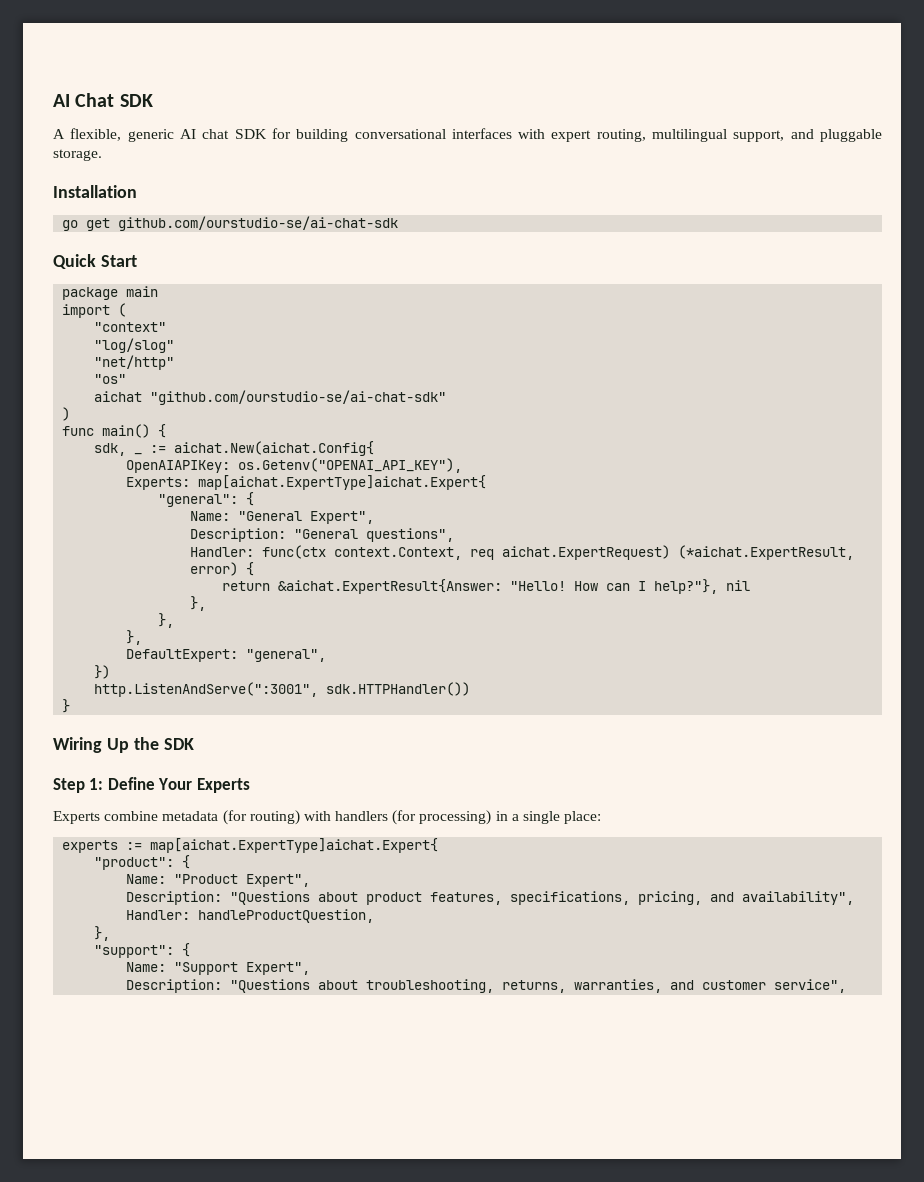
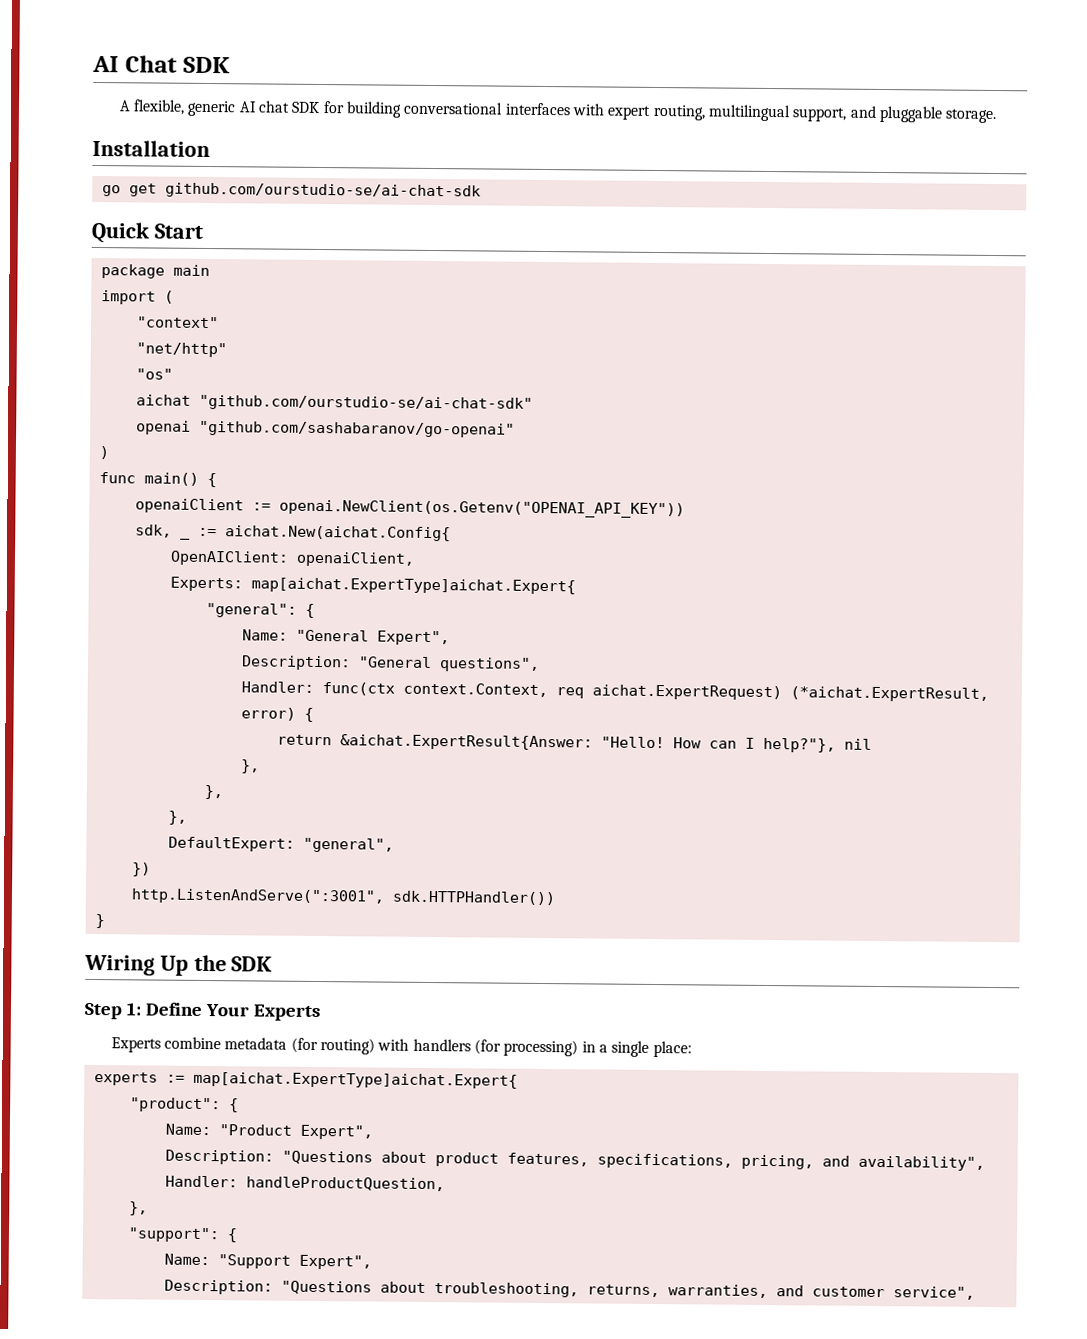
[94,338,175,353] // "log/slog" -> (219, 322) none
(447, 397) none -> [135,420,515,438] // openai "github.com/sashabaranov/go-openai"
(167, 431) none -> [134,498,685,519] // openaiClient := openai.NewClient(os.Getenv("OPENAI_API_KEY"))
[126,458,463,473] OpenAIAPIKey: os.Getenv("OPENAI_API_KEY"), -> [169,550,415,567] OpenAIClient: openaiClient,

